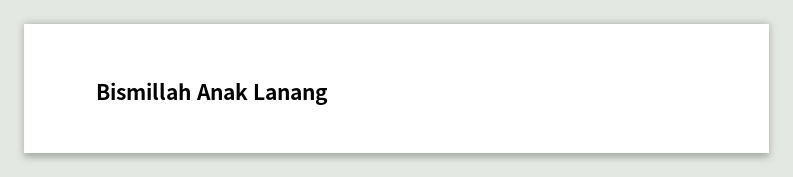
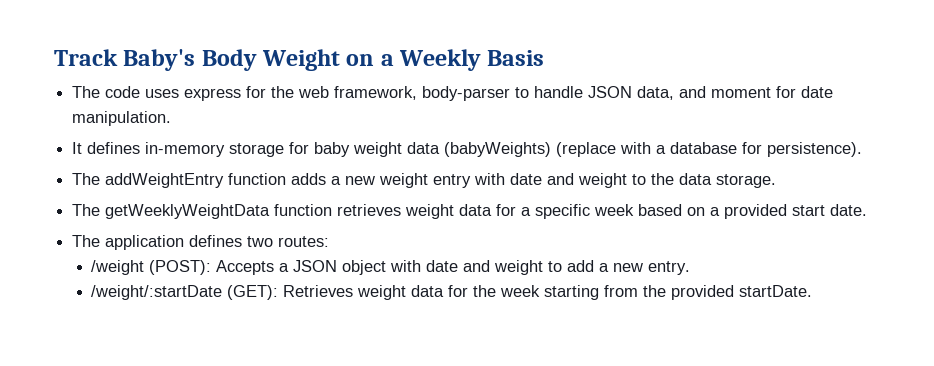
[96,82,329,105] Bismillah Anak Lanang -> [54,49,545,71] [72,86,834,101] [72,111,172,126] [72,142,863,157] [72,173,777,188] [72,204,868,219] [72,235,330,250] [91,260,691,275] [91,285,813,300] Track Baby's Body Weight on a Weekly Basis // The code uses express for the web framework, body-parser to handle JSON data, and moment for date manipulation. // It defines in-memory storage for baby weight data (babyWeights) (replace with a database for persistence). // The addWeightEntry function adds a new weight entry with date and weight to the data storage. // The getWeeklyWeightData function retrieves weight data for a specific week based on a provided start date. // The application defines two routes: // /weight (POST): Accepts a JSON object with date and weight to add a new entry. // /weight/:startDate (GET): Retrieves weight data for the week starting from the provided startDate.

